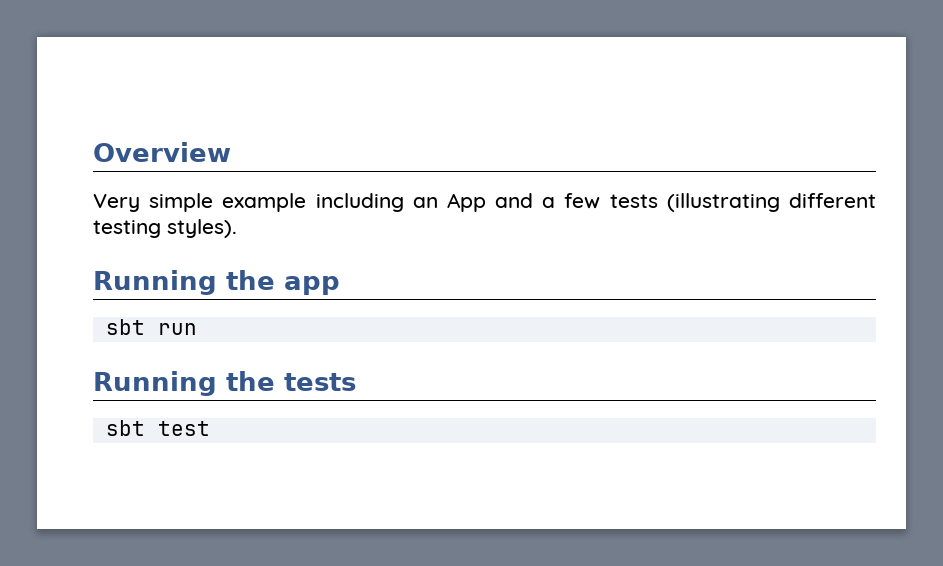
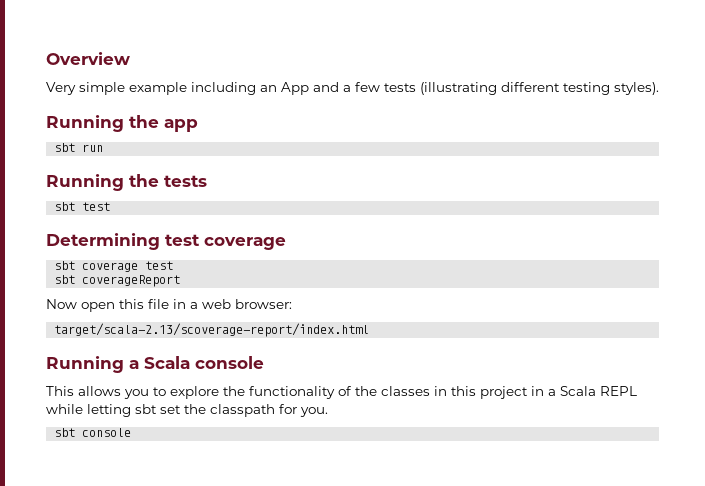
(210, 428) none -> [46,233,286,250] [54,261,174,272] [54,275,181,287] [46,299,292,312] [54,323,370,337] [46,356,264,373] [46,386,637,399] [46,404,328,417] [54,428,132,437] // Determining test coverage // sbt coverage test // sbt coverageReport // Now open this file in a web browser: // target/scala-2.13/scoverage-report/index.html // Running a Scala console // This allows you to explore the functionality of the classes in this project in a Scala REPL while letting sbt set the classpath for you. // sbt console

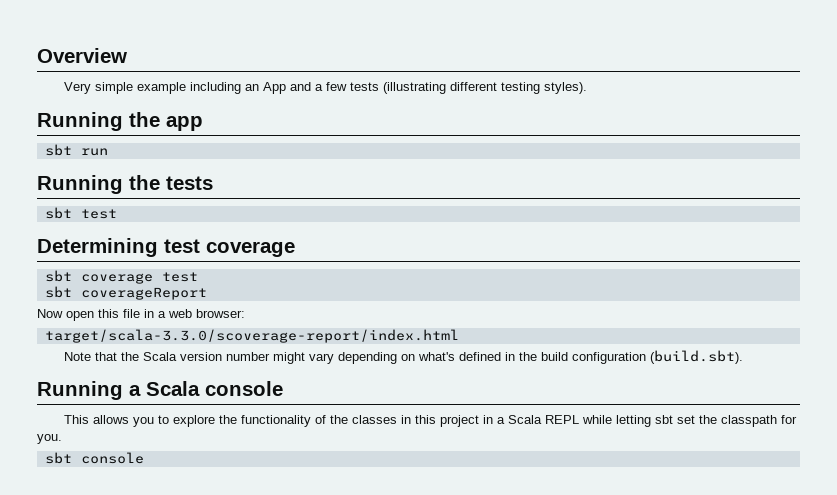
[54,323,370,337] target/scala-2.13/scoverage-report/index.html -> [44,329,459,343] [63,350,743,364] target/scala-3.3.0/scoverage-report/index.html // Note that the Scala version number might vary depending on what's defined in the build configuration (build.sbt).

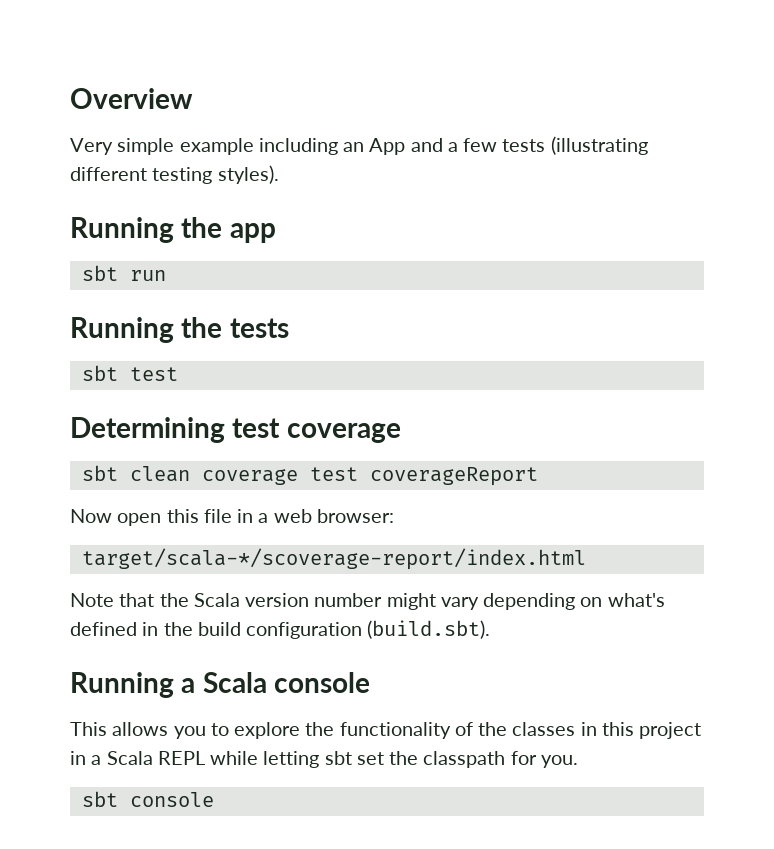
(72, 276) none -> [129,466,190,482] clean
[44,286,72,298] // sbt -> (358, 474) none
[44,329,459,343] target/scala-3.3.0/scoverage-report/index.html -> [81,548,586,570] target/scala-*/scoverage-report/index.html

